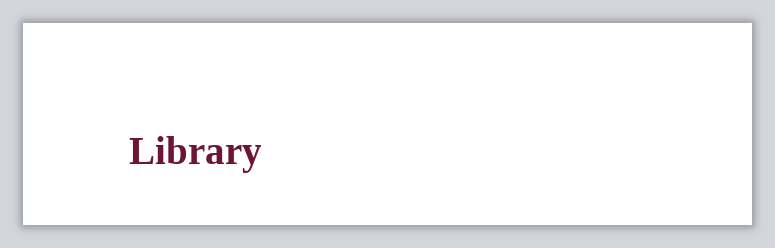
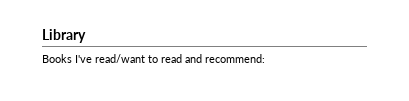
(262, 154) none -> [42,54,265,63] // Books I've read/want to read and recommend:

